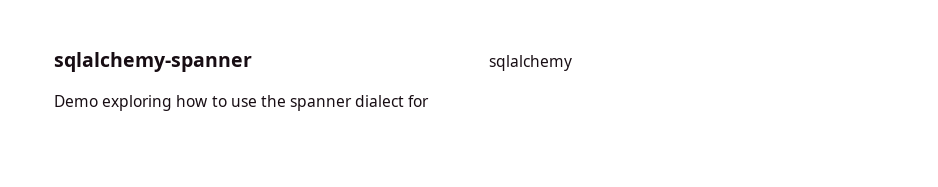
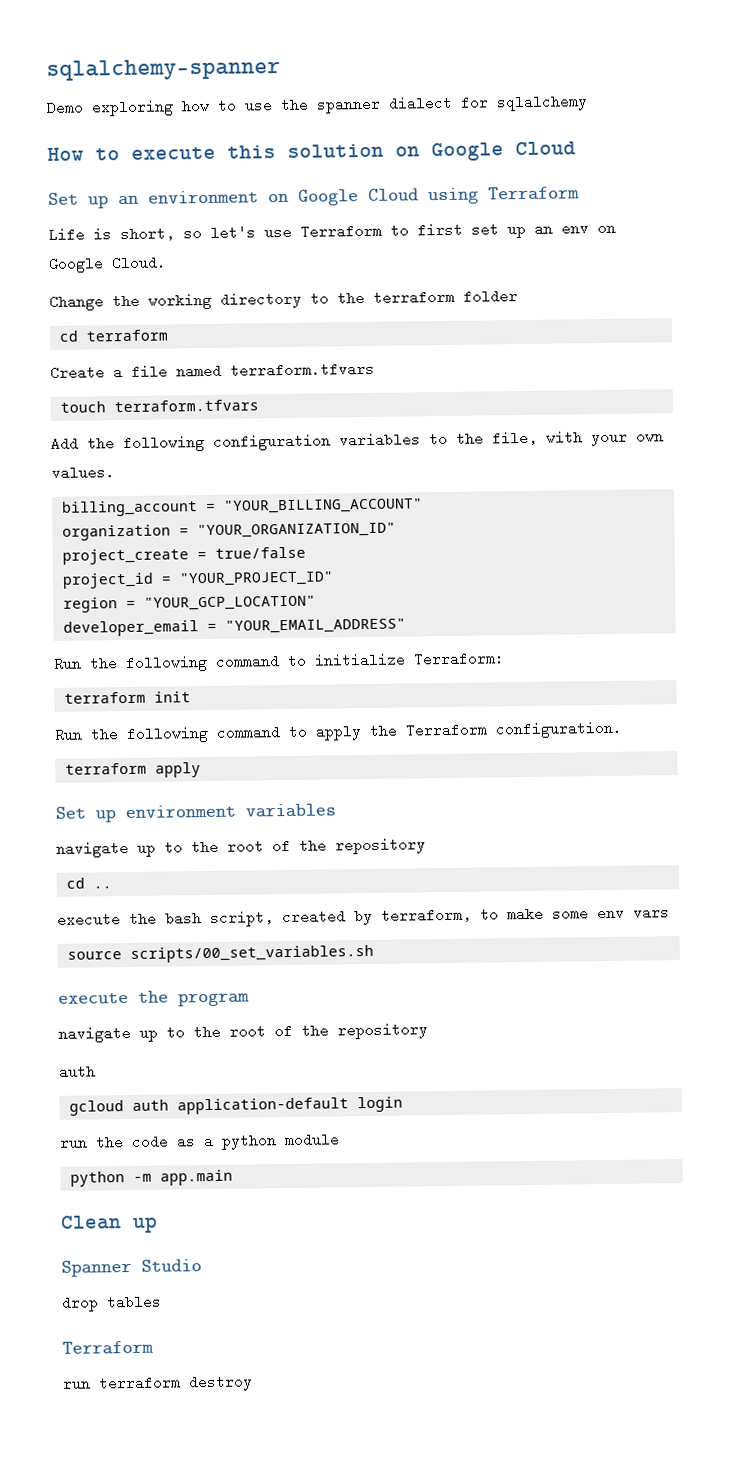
(572, 63) none -> [47,141,576,162] [48,186,580,209] [48,221,616,242] [48,255,167,273] [49,289,518,311] [59,329,169,342] [50,361,375,380] [60,399,260,413] [51,430,664,453] [51,465,115,480] [62,498,424,517] [62,522,397,541] [62,546,307,565] [62,571,335,589] [63,595,317,613] [63,618,407,637] [53,651,505,673] [64,691,192,704] [54,720,623,744] [65,762,202,778] [55,803,336,823] [56,837,426,858] [66,877,113,889] [57,905,670,927] [67,944,375,963] [58,990,250,1007] [58,1022,428,1043] [59,1064,96,1079] [69,1096,404,1116] [60,1132,340,1150] [70,1169,234,1187] [60,1215,158,1233] [61,1259,202,1277] [61,1294,162,1312] [62,1340,154,1355] [63,1374,253,1392] // How to execute this solution on Google Cloud // Set up an environment on Google Cloud using Terraform // Life is short, so let's use Terraform to first set up an env on Google Cloud. // Change the working directory to the terraform folder // cd terraform // Create a file named terraform.tfvars // touch terraform.tfvars // Add the following configuration variables to the file, with your own values. // billing_account = "YOUR_BILLING_ACCOUNT" // organization = "YOUR_ORGANIZATION_ID" // project_create = true/false // project_id = "YOUR_PROJECT_ID" // region = "YOUR_GCP_LOCATION" // developer_email = "YOUR_EMAIL_ADDRESS" // Run the following command to initialize Terraform: // terraform init // Run the following command to apply the Terraform configuration. // terraform apply // Set up environment variables // navigate up to the root of the repository // cd .. // execute the bash script, created by terraform, to make some env vars // source scripts/00_set_variables.sh // execute the program // navigate up to the root of the repository // auth // gcloud auth application-default login // run the code as a python module // python -m app.main // Clean up // Spanner Studio // drop tables // Terraform // run terraform destroy

